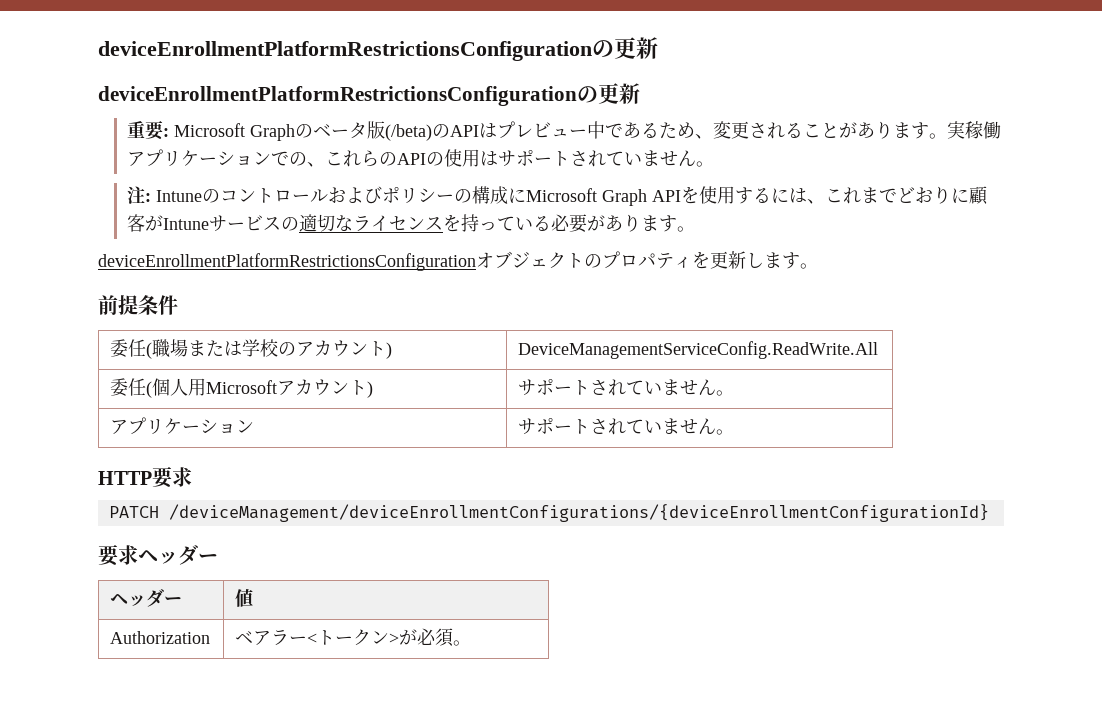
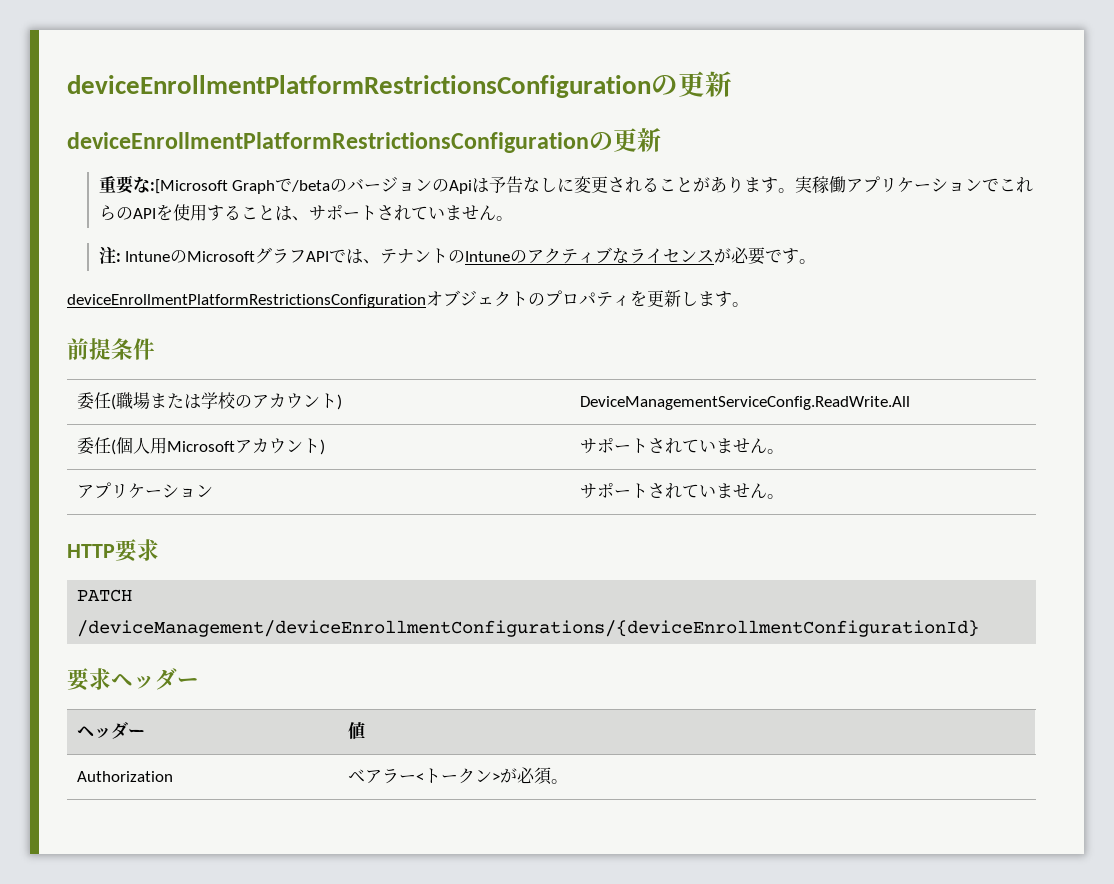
[162,121,713,141] : Microsoft Graphのベータ版(/beta)のAPIはプレビュー中であるため、 -> [132,176,575,194] な:[Microsoft Graphで/betaのバージョンのApiは予告なしに
[288,152,325,167] の、 -> (1000, 185) none
[425,149,498,167] の使用は -> [155,204,309,221] を使用することは、
[219,186,988,206] [126,214,659,233] コントロールおよびポリシーの構成にMicrosoft Graph APIを使用するには、これまでどおりに顧客がIntuneサービスの適切なライセンスを持っている必要がありま -> [187,247,783,265] MicrosoftグラフAPIでは、テナントのIntuneのアクティブなライセンスが必要で

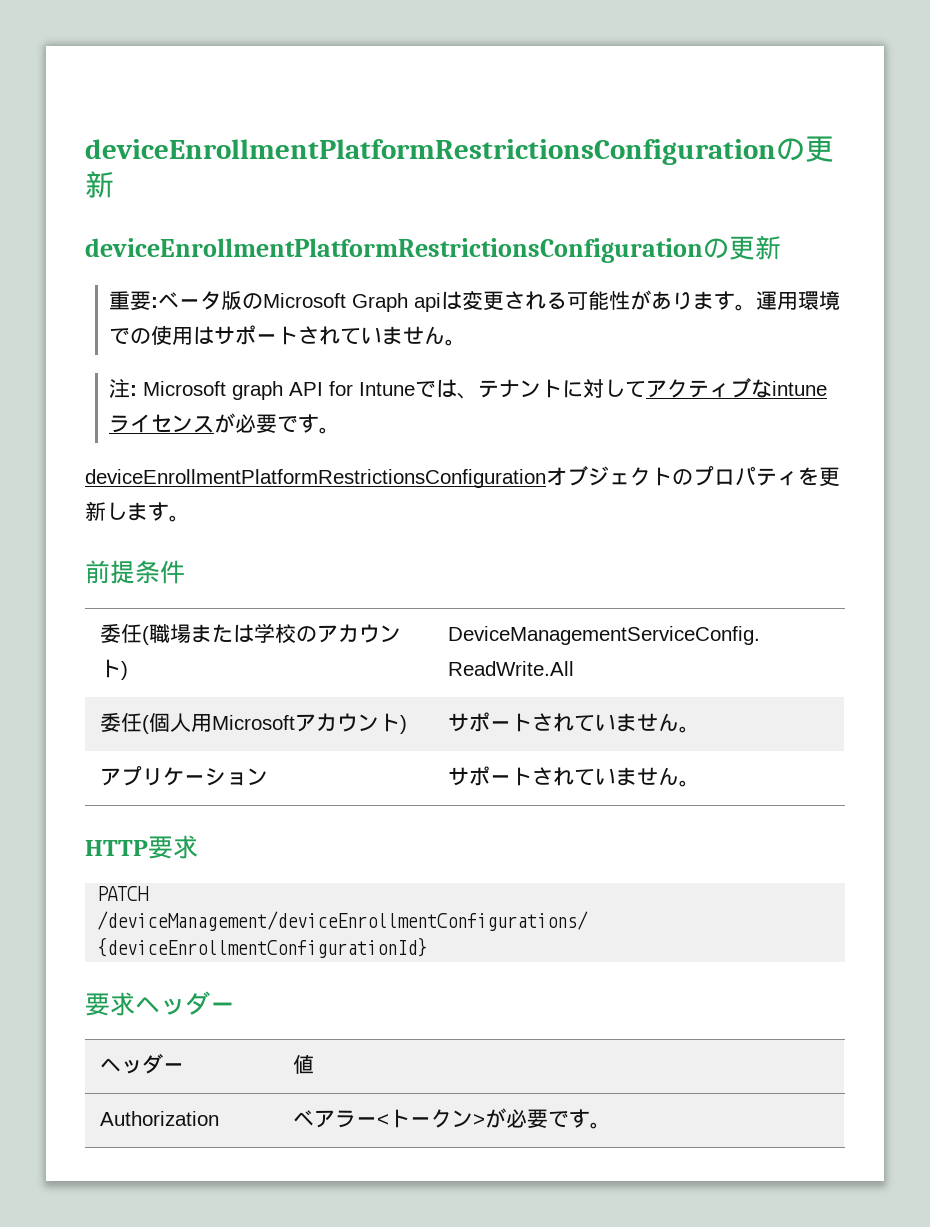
[132,176,575,194] な:[Microsoft Graphで/betaのバージョンのApiは予告なしに -> [150,291,462,312] :ベータ版のMicrosoft Graph apiは
[659,177,694,192] こと -> [566,290,630,310] 可能性
[795,176,1034,194] [98,204,309,221] 実稼働アプリケーションでこれらのAPIを使用することは、 -> [755,290,840,310] [108,325,214,345] 運用環境での使用は
[125,247,330,264] IntuneのMicrosoftグラフAPI -> [142,381,415,400] Microsoft graph API for Intune
[448,250,528,263] のIntuneの -> [561,379,646,398] に対して
(630, 255) none -> [771,381,827,396] intune
[534,767,552,785] 須 -> [526,1109,590,1128] 要です

